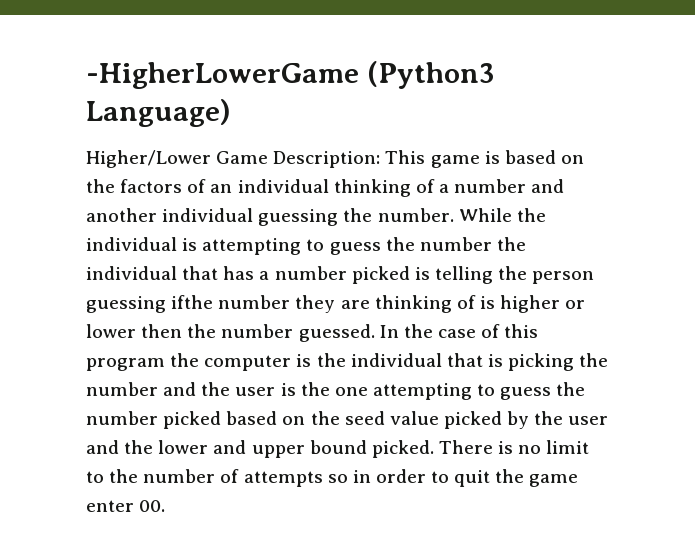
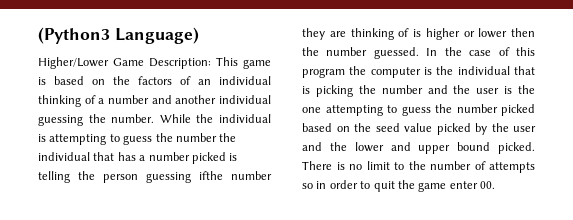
[86,62,359,89] -HigherLowerGame -> (38, 35) none

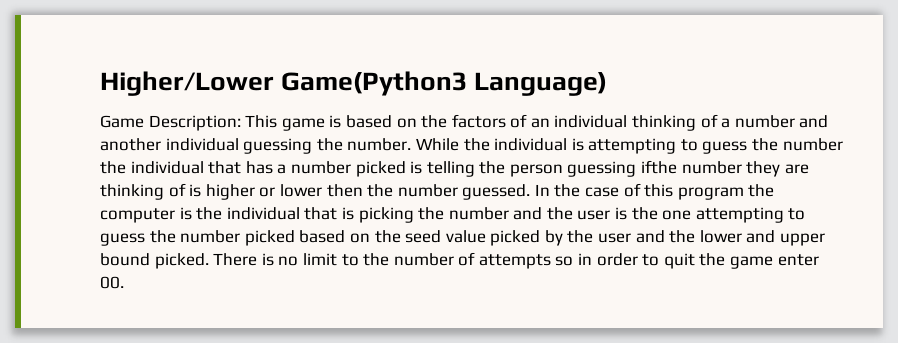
[38,27,110,44] (Python3 -> [100,71,468,96] Higher/Lower Game(Python3
[38,57,109,69] Higher/Lower -> (608, 84) none

